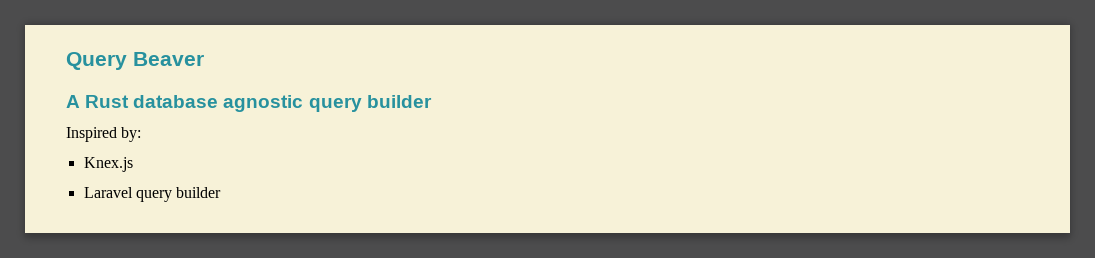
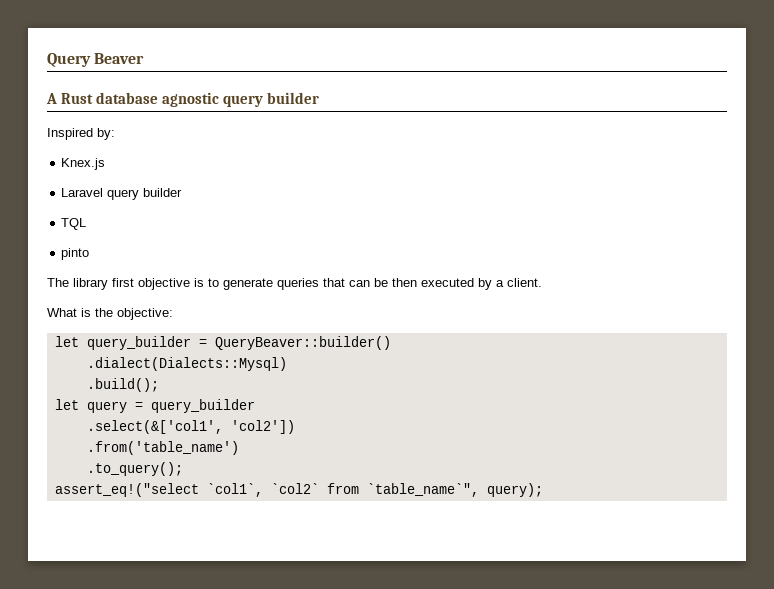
(222, 192) none -> [61,218,87,230] [61,248,90,260] [47,278,542,290] [47,308,173,320] [54,336,391,350] [86,357,287,371] [86,378,159,392] [54,399,255,413] [86,420,295,434] [86,441,239,455] [86,462,183,476] [54,483,543,497] // TQL // pinto // The library first objective is to generate queries that can be then executed by a client. // What is the objective: // let query_builder = QueryBeaver::builder() // .dialect(Dialects::Mysql) // .build(); // let query = query_builder // .select(&['col1', 'col2']) // .from('table_name') // .to_query(); // assert_eq!("select `col1`, `col2` from `table_name`", query);

